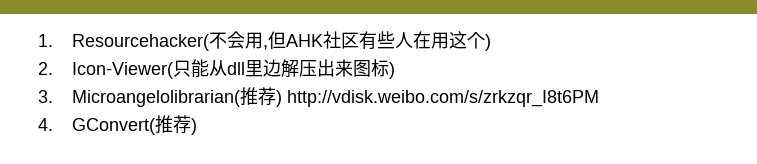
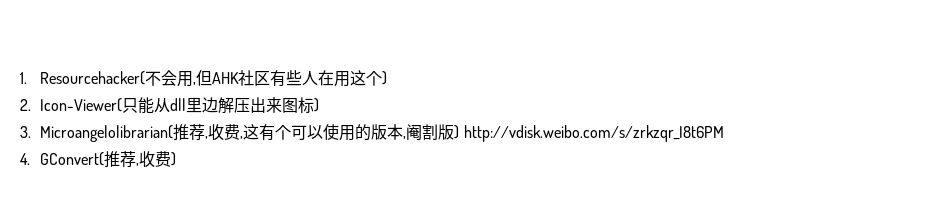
(276, 96) none -> [205,124,455,141] ,收费,这有个可以使用的版本,阉割版
(191, 124) none -> [136,151,172,168] ,收费

